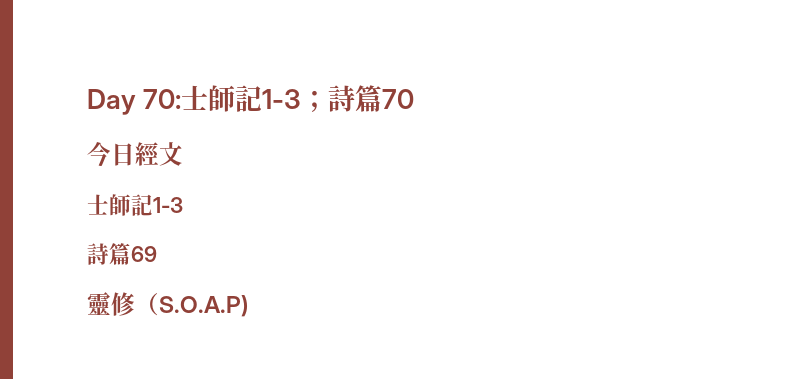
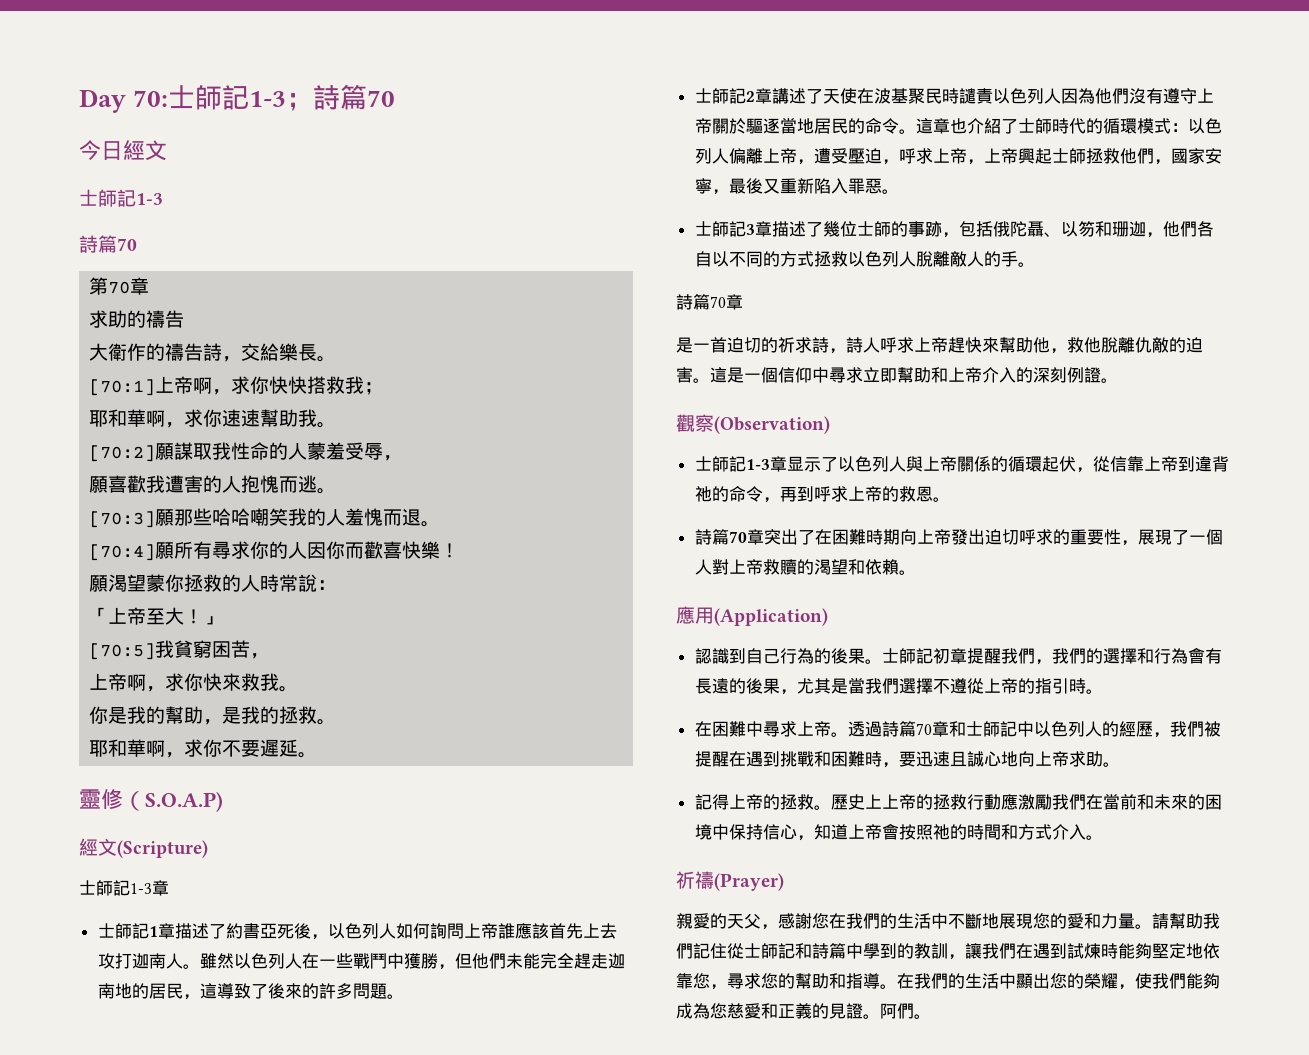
[131,246,157,262] [87,292,249,317] 69 // 靈修（S.O.A.P) -> [117,238,137,251] [89,277,150,295] [89,310,185,328] [89,343,337,362] [89,376,384,396] [89,409,337,428] [89,442,403,462] [89,475,337,494] [89,508,441,528] [89,541,460,561] [89,574,337,592] [89,607,223,625] [89,640,270,660] [89,673,299,692] [89,706,337,725] [89,739,318,758] [79,789,223,812] [79,838,208,858] [79,880,169,896] [97,923,617,940] [97,953,625,970] [97,982,404,1000] [694,88,1214,104] [694,117,1222,134] [694,148,1222,165] [694,178,899,195] [694,221,1214,238] [694,251,1035,267] [676,294,743,310] [676,337,1203,354] [676,366,1118,383] [676,414,830,434] [694,456,1229,473] [694,486,950,503] [694,529,1223,546] [694,559,916,575] [676,606,828,626] [694,647,1222,665] [694,678,1103,695] [694,721,1221,738] [694,751,1120,768] [694,794,1222,810] [694,823,1103,841] [676,871,784,891] [676,913,1220,930] [676,943,1220,960] [676,973,1220,990] [676,1003,931,1019] 70 // 第70章 // 求助的禱告 // 大衛作的禱告詩，交給樂長。 // [70:1]上帝啊，求你快快搭救我； // 耶和華啊，求你速速幫助我。 // [70:2]願謀取我性命的人蒙羞受辱， // 願喜歡我遭害的人抱愧而逃。 // [70:3]願那些哈哈嘲笑我的人羞愧而退。 // [70:4]願所有尋求你的人因你而歡喜快樂！ // 願渴望蒙你拯救的人時常說： // 「上帝至大！」 // [70:5]我貧窮困苦， // 上帝啊，求你快來救我。 // 你是我的幫助，是我的拯救。 // 耶和華啊，求你不要遲延。 // 靈修（S.O.A.P) // 經文(Scripture) // 士師記1-3章 // 士師記1章描述了約書亞死後，以色列人如何詢問上帝誰應該首先上去攻打迦南人。雖然以色列人在一些戰鬥中獲勝，但他們未能完全趕走迦南地的居民，這導致了後來的許多問題。 // 士師記2章講述了天使在波基聚民時譴責以色列人因為他們沒有遵守上帝關於驅逐當地居民的命令。這章也介紹了士師時代的循環模式：以色列人偏離上帝，遭受壓迫，呼求上帝，上帝興起士師拯救他們，國家安寧，最後又重新陷入罪惡。 // 士師記3章描述了幾位士師的事跡，包括俄陀聶、以笏和珊迦，他們各自以不同的方式拯救以色列人脫離敵人的手。 // 詩篇70章 // 是一首迫切的祈求詩，詩人呼求上帝趕快來幫助他，救他脫離仇敵的迫害。這是一個信仰中尋求立即幫助和上帝介入的深刻例證。 // 觀察(Observation) // 士師記1-3章显示了以色列人與上帝關係的循環起伏，從信靠上帝到違背祂的命令，再到呼求上帝的救恩。 // 詩篇70章突出了在困難時期向上帝發出迫切呼求的重要性，展現了一個人對上帝救贖的渴望和依賴。 // 應用(Application) // 認識到自己行為的後果。士師記初章提醒我們，我們的選擇和行為會有長遠的後果，尤其是當我們選擇不遵從上帝的指引時。 // 在困難中尋求上帝。透過詩篇70章和士師記中以色列人的經歷，我們被提醒在遇到挑戰和困難時，要迅速且誠心地向上帝求助。 // 記得上帝的拯救。歷史上上帝的拯救行動應激勵我們在當前和未來的困境中保持信心，知道上帝會按照祂的時間和方式介入。 // 祈禱(Prayer) // 親愛的天父，感謝您在我們的生活中不斷地展現您的愛和力量。請幫助我們記住從士師記和詩篇中學到的教訓，讓我們在遇到試煉時能夠堅定地依靠您，尋求您的幫助和指導。在我們的生活中顯出您的榮耀，使我們能夠成為您慈愛和正義的見證。阿們。

